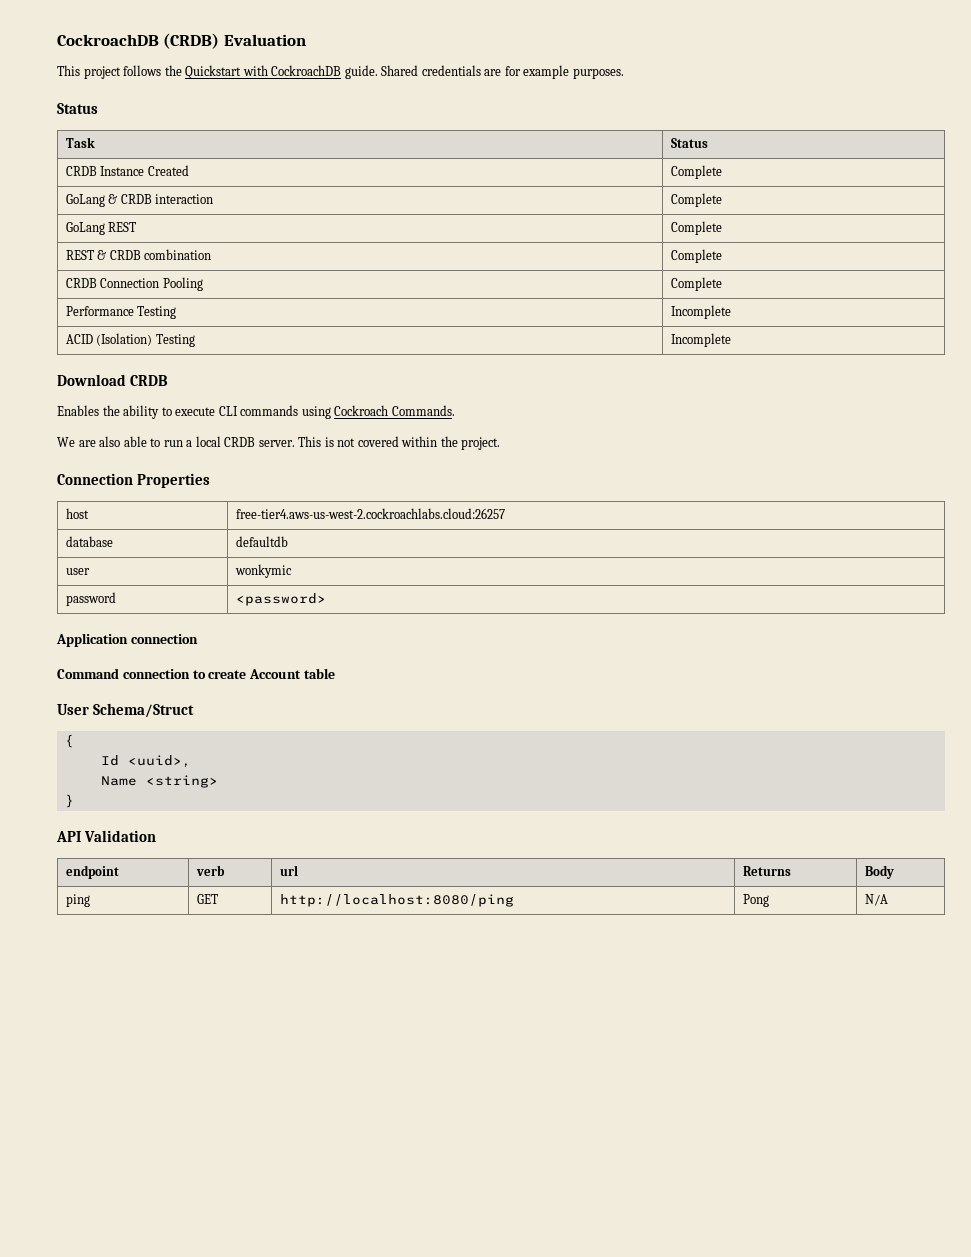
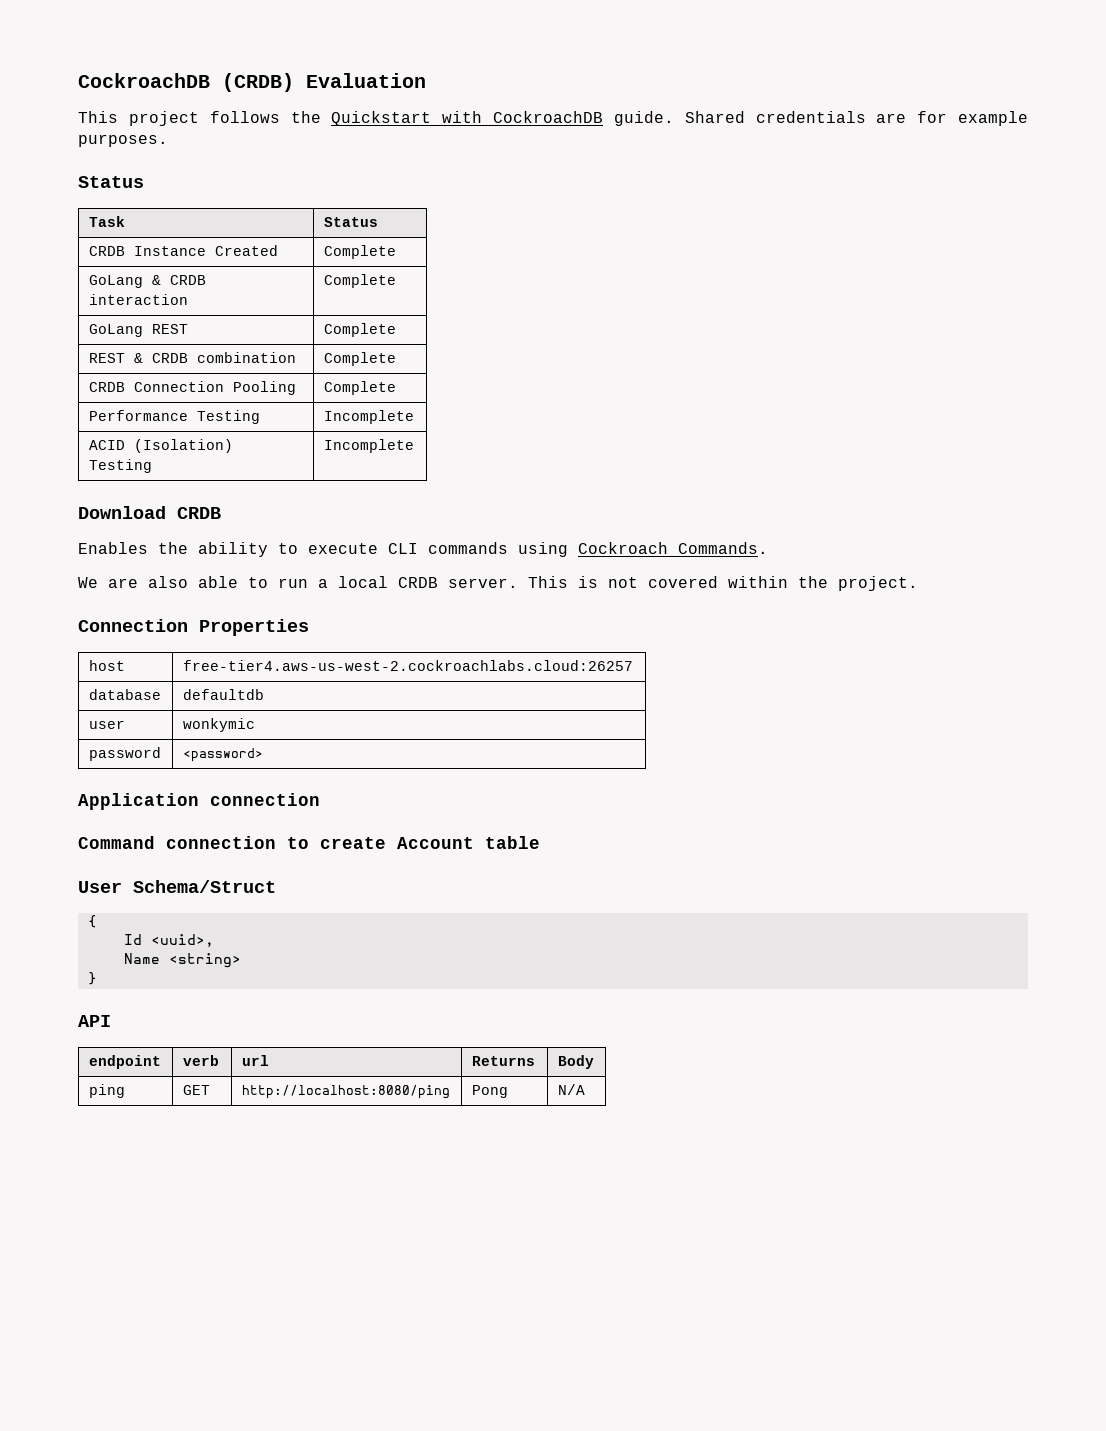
[84,830,157,842] Validation -> (111, 1021) none

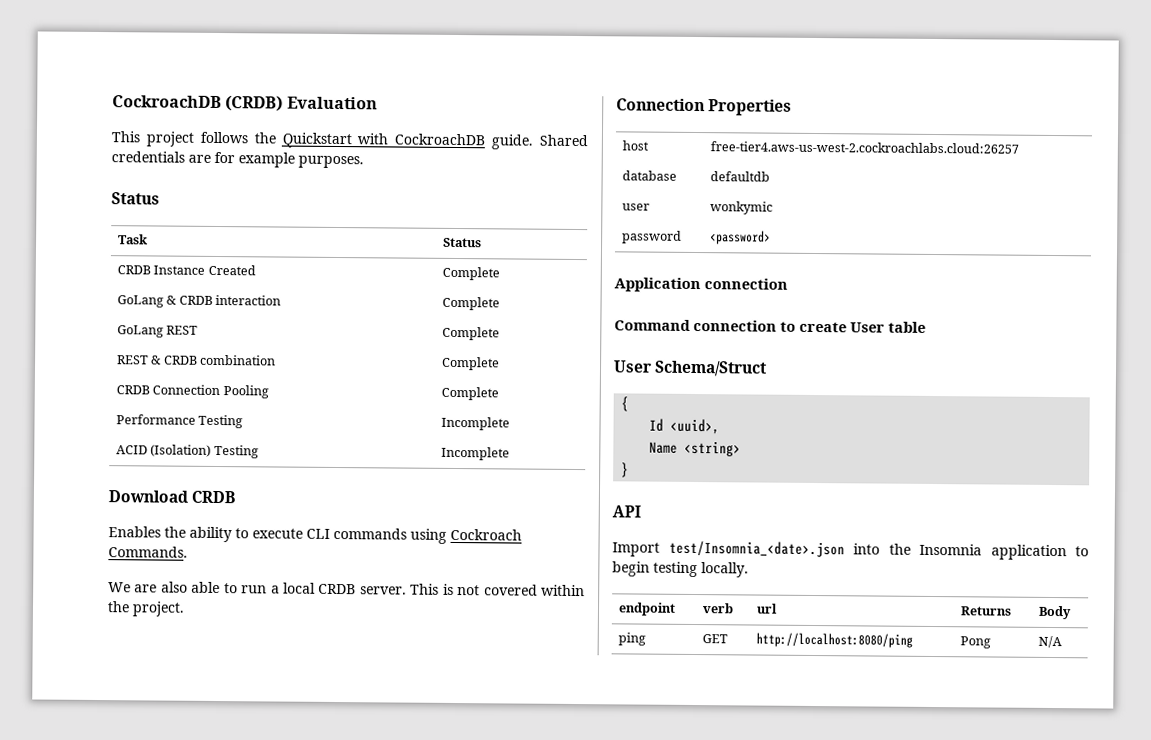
[397,837,474,849] Account -> [850,322,885,333] User
(111, 1021) none -> [612,540,1089,561] [612,561,749,578] // Import test/Insomnia_<date>.json into the Insomnia application to begin testing locally.

